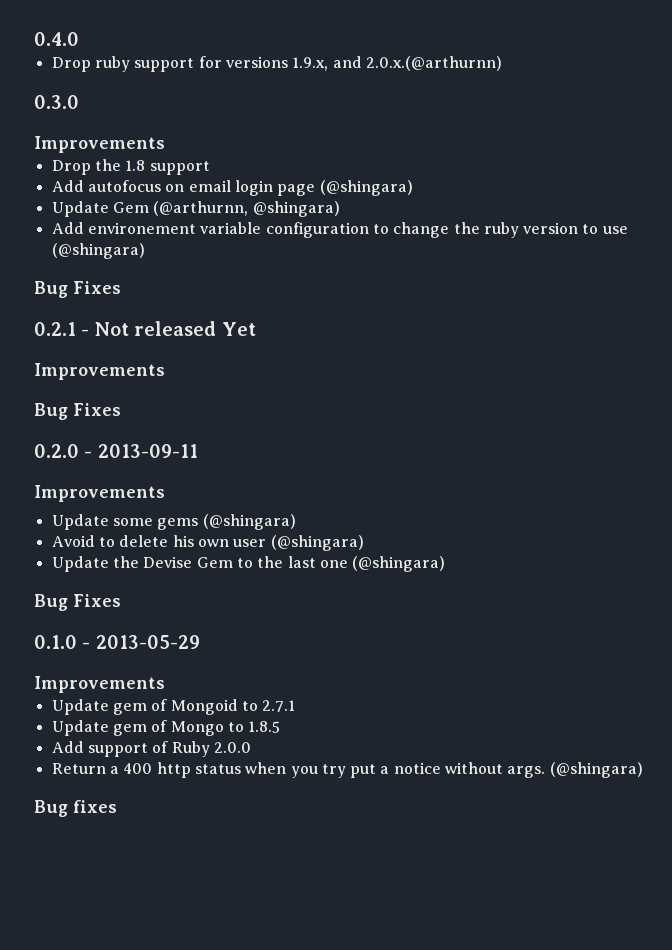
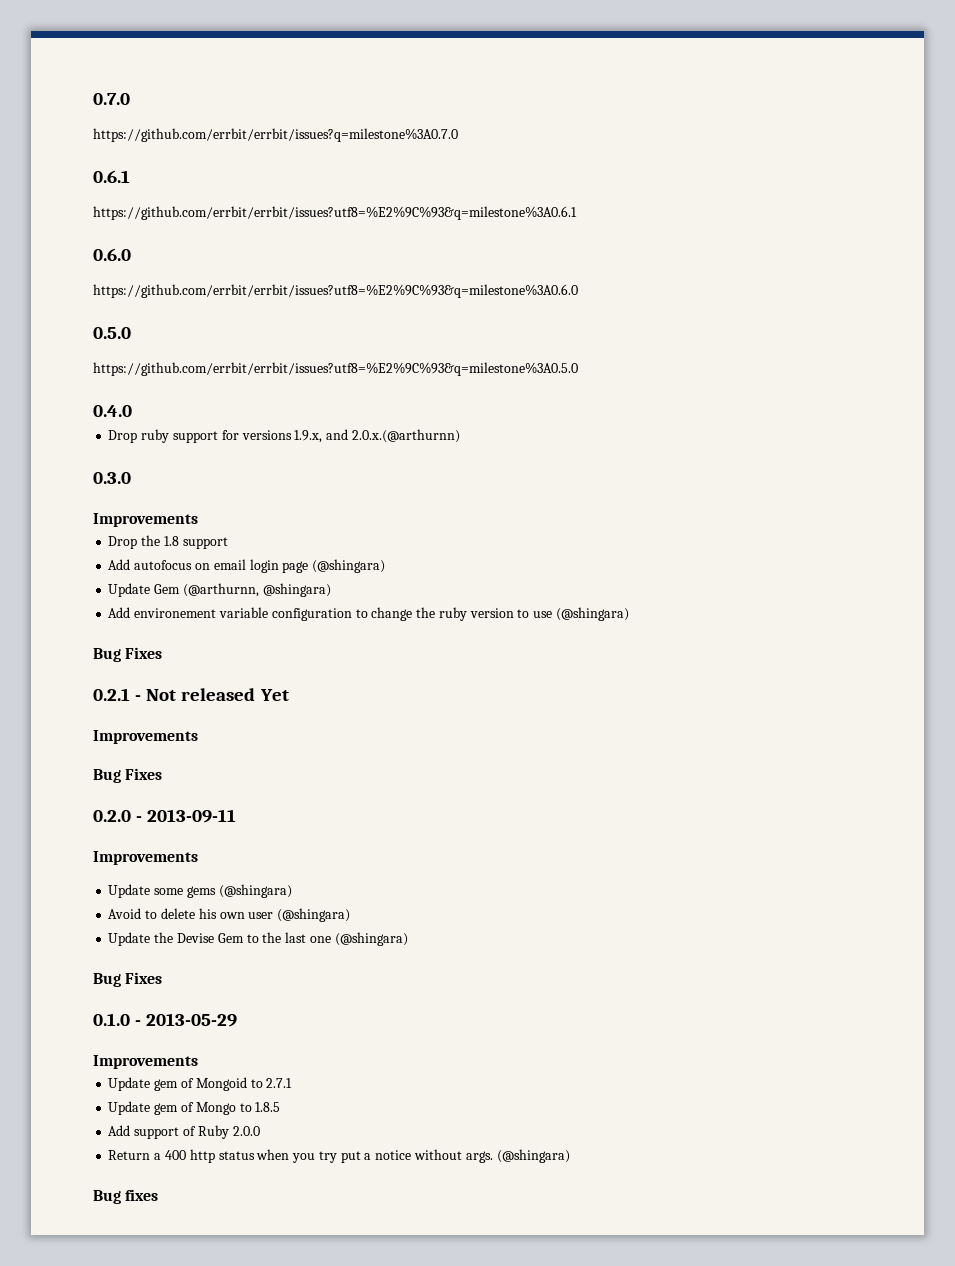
(34, 39) none -> [93,93,130,105] [93,128,458,142] [93,170,130,183] [93,206,577,220] [93,248,131,261] [93,284,578,298] [93,327,131,339] [93,362,578,376] 0.7.0 // https://github.com/errbit/errbit/issues?q=milestone%3A0.7.0 // 0.6.1 // https://github.com/errbit/errbit/issues?utf8=%E2%9C%93&q=milestone%3A0.6.1 // 0.6.0 // https://github.com/errbit/errbit/issues?utf8=%E2%9C%93&q=milestone%3A0.6.0 // 0.5.0 // https://github.com/errbit/errbit/issues?utf8=%E2%9C%93&q=milestone%3A0.5.0 //

